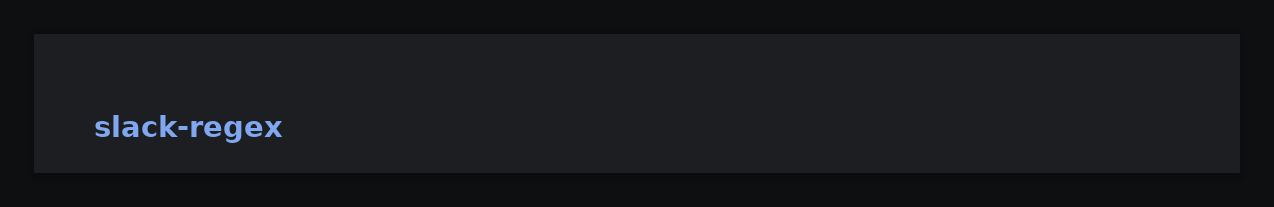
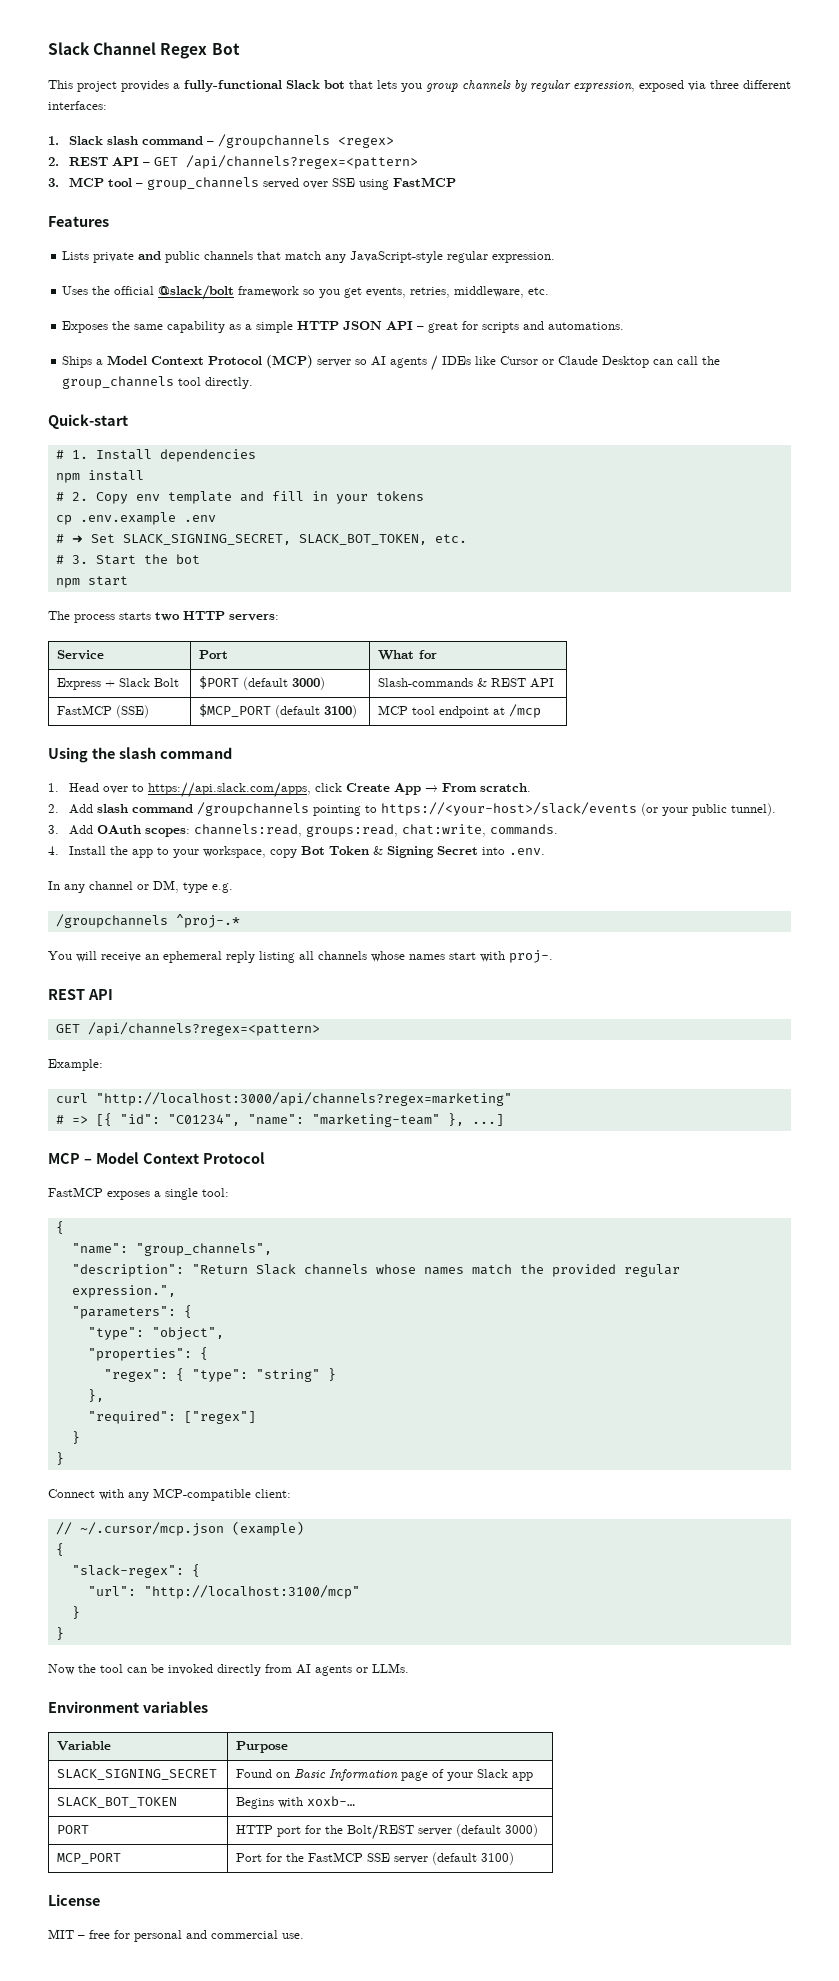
[94,115,283,143] slack-regex -> [48,42,240,59] [48,80,791,92] [48,101,107,110] [48,134,395,148] [48,155,419,169] [48,177,457,190] [48,216,109,227] [62,251,556,263] [62,285,550,300] [62,321,625,333] [62,355,721,371] [62,376,254,389] [48,414,128,429] [55,449,256,462] [55,470,144,483] [55,491,424,504] [55,512,216,525] [55,534,467,545] [55,554,200,565] [55,576,128,588] [48,611,279,623] [57,650,105,660] [199,650,229,659] [378,650,438,660] [57,678,180,690] [199,676,326,690] [378,678,555,688] [57,705,150,718] [199,704,358,718] [378,704,542,718] [48,747,232,763] [48,782,532,798] [48,802,777,816] [48,824,559,837] [48,846,546,858] [48,880,233,893] [55,914,240,928] [48,950,553,963] [48,989,113,1000] [55,1022,320,1036] [48,1059,103,1071] [55,1092,512,1106] [55,1113,504,1127] [48,1152,265,1164] [48,1187,229,1200] [55,1221,64,1234] [71,1243,272,1256] [71,1264,680,1277] [71,1285,176,1298] [71,1305,192,1319] [87,1327,224,1340] [87,1347,208,1361] [103,1368,336,1382] [87,1389,104,1402] [87,1411,256,1424] [71,1431,80,1444] [55,1452,64,1465] [48,1488,291,1501] [55,1521,304,1536] [55,1543,64,1556] [71,1564,200,1578] [87,1585,360,1599] [71,1606,80,1619] [55,1627,64,1640] [48,1663,409,1676] [48,1701,208,1713] [57,1741,112,1751] [236,1741,289,1753] [57,1769,218,1780] [236,1769,534,1781] [57,1797,178,1808] [236,1796,356,1809] [57,1825,90,1834] [236,1824,539,1840] [57,1853,122,1864] [236,1852,515,1865] [48,1894,100,1906] [48,1929,304,1942] Slack Channel Regex Bot // This project provides a fully-functional Slack bot that lets you group channels by regular expression, exposed via three different interfaces: // 1. Slack slash command – /groupchannels <regex> // 2. REST API – GET /api/channels?regex=<pattern> // 3. MCP tool – group_channels served over SSE using FastMCP // Features // Lists private and public channels that match any JavaScript-style regular expression. // Uses the official @slack/bolt framework so you get events, retries, middleware, etc. // Exposes the same capability as a simple HTTP JSON API – great for scripts and automations. // Ships a Model Context Protocol (MCP) server so AI agents / IDEs like Cursor or Claude Desktop can call the group_channels tool directly. // Quick-start // # 1. Install dependencies // npm install // # 2. Copy env template and fill in your tokens // cp .env.example .env // # ➜ Set SLACK_SIGNING_SECRET, SLACK_BOT_TOKEN, etc. // # 3. Start the bot // npm start // The process starts two HTTP servers: // Service | Port | What for // Express + Slack Bolt | $PORT (default 3000) | Slash-commands & REST API // FastMCP (SSE) | $MCP_PORT (default 3100) | MCP tool endpoint at /mcp // Using the slash command // 1. Head over to https://api.slack.com/apps, click Create App → From scratch. // 2. Add slash command /groupchannels pointing to https://<your-host>/slack/events (or your public tunnel). // 3. Add OAuth scopes: channels:read, groups:read, chat:write, commands. // 4. Install the app to your workspace, copy Bot Token & Signing Secret into .env. // In any channel or DM, type e.g. // /groupchannels ^proj-.* // You will receive an ephemeral reply listing all channels whose names start with proj-. // REST API // GET /api/channels?regex=<pattern> // Example: // curl "http://localhost:3000/api/channels?regex=marketing" // # => [{ "id": "C01234", "name": "marketing-team" }, ...] // MCP – Model Context Protocol // FastMCP exposes a single tool: // { // "name": "group_channels", // "description": "Return Slack channels whose names match the provided regular expression.", // "parameters": { // "type": "object", // "properties": { // "regex": { "type": "string" } // }, // "required": ["regex"] // } // } // Connect with any MCP-compatible client: // // ~/.cursor/mcp.json (example) // { // "slack-regex": { // "url": "http://localhost:3100/mcp" // } // } // Now the tool can be invoked directly from AI agents or LLMs. // Environment variables // Variable | Purpose // SLACK_SIGNING_SECRET | Found on Basic Information page of your Slack app // SLACK_BOT_TOKEN | Begins with xoxb-… // PORT | HTTP port for the Bolt/REST server (default 3000) // MCP_PORT | Port for the FastMCP SSE server (default 3100) // License // MIT – free for personal and commercial use.

